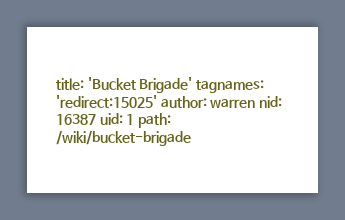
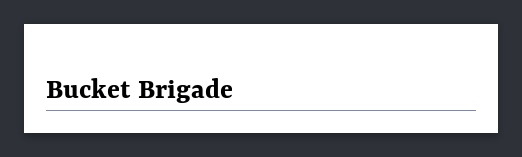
[56,77,264,93] [56,95,282,108] [56,113,171,128] [56,130,191,146] title: 'Bucket Brigade' tagnames: 'redirect:15025' author: warren nid: 16387 uid: 1 path: /wiki/bucket-brigade -> [46,78,233,103] Bucket Brigade

